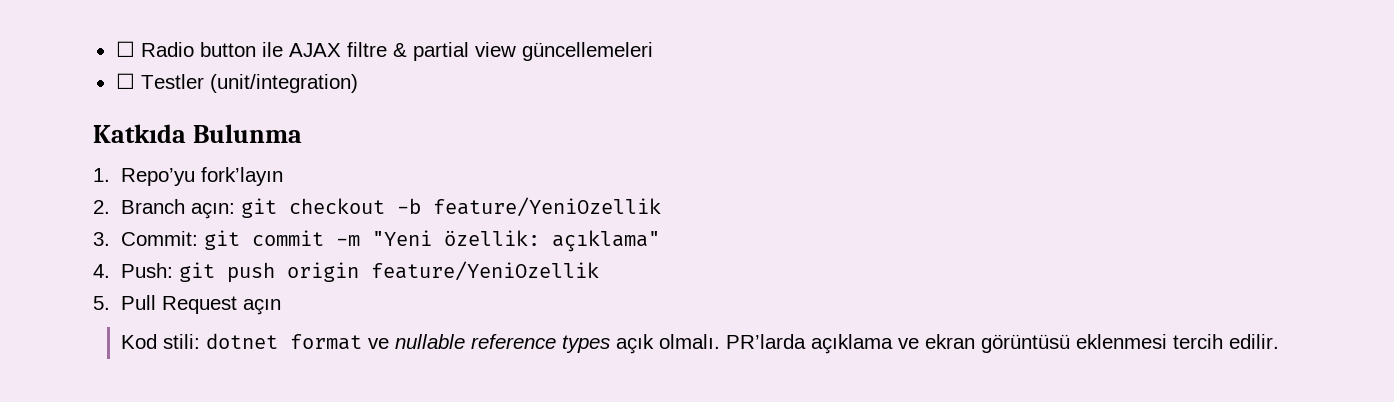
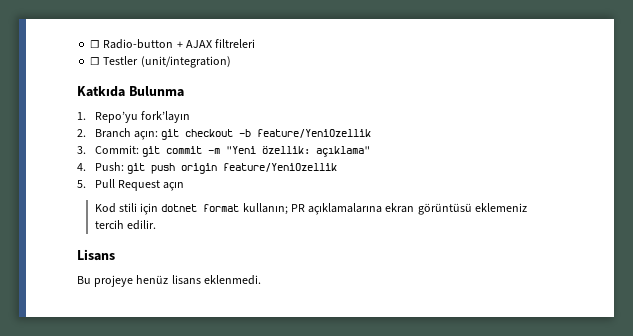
[115,41,653,61] ☐ Radio button ile AJAX filtre & partial view güncellemeleri -> [90,39,256,49] ☐ Radio-button + AJAX filtreleri
[163,333,920,354] stili: dotnet format ve nullable reference types açık olmalı. PR’larda açıklama ve -> [119,203,383,215] stili için dotnet format kullanın; PR açıklamalarına
[1076,334,1168,349] eklenmesi -> [474,203,527,212] eklemeniz
(1280, 341) none -> [77,249,115,261] [77,275,261,287] // Lisans // Bu projeye henüz lisans eklenmedi.

